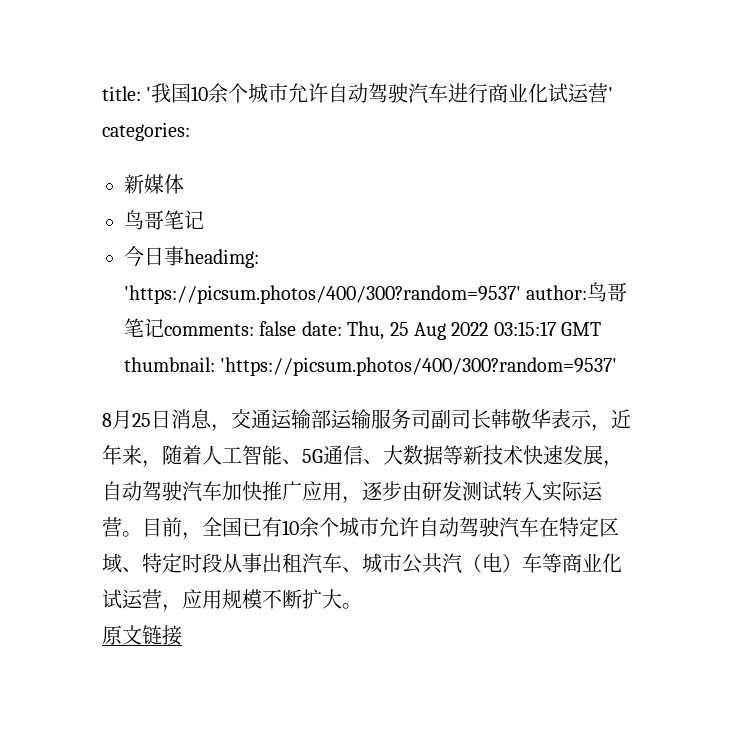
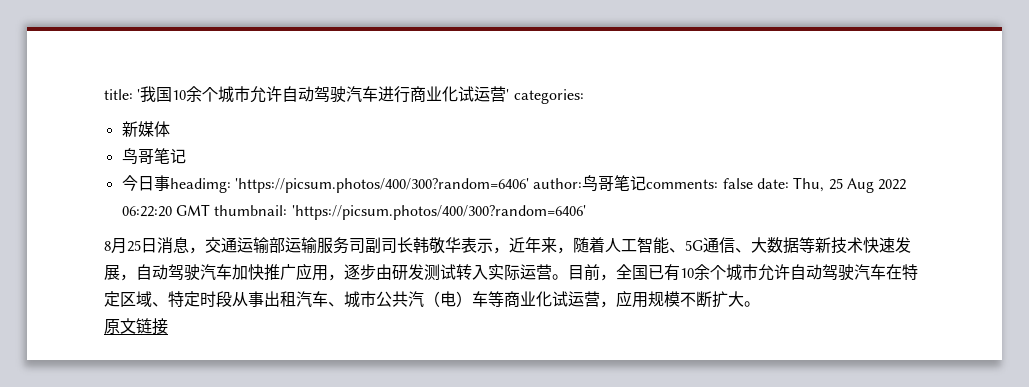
[124,285,521,304] 'https://picsum.photos/400/300?random=9537' -> [234,178,529,193] 'https://picsum.photos/400/300?random=6406'
[493,321,556,336] 03:15:17 -> [121,206,172,217] 06:22:20
[220,357,618,376] 'https://picsum.photos/400/300?random=9537' -> [291,205,586,220] 'https://picsum.photos/400/300?random=6406'

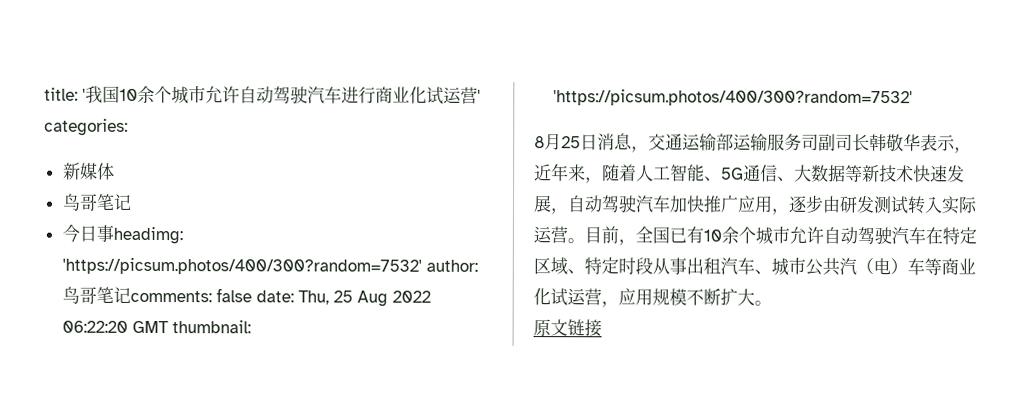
[234,178,529,193] 'https://picsum.photos/400/300?random=6406' -> [61,257,422,275] 'https://picsum.photos/400/300?random=7532'
[291,205,586,220] 'https://picsum.photos/400/300?random=6406' -> [552,89,913,107] 'https://picsum.photos/400/300?random=7532'

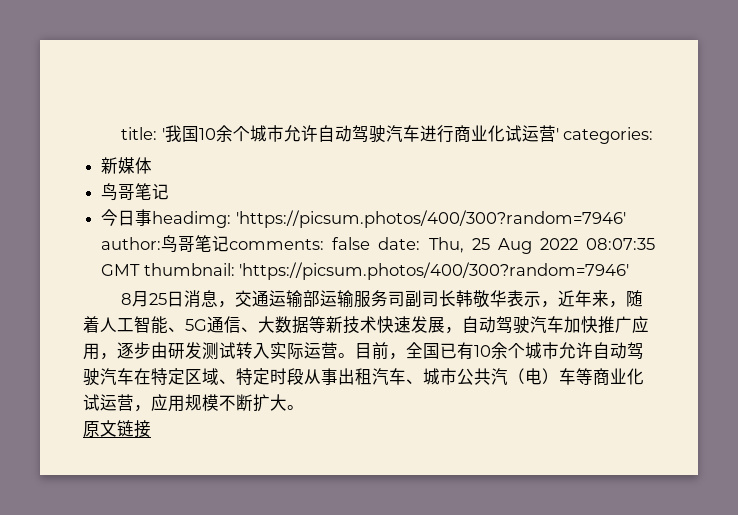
[61,257,422,275] 'https://picsum.photos/400/300?random=7532' -> [235,210,626,228] 'https://picsum.photos/400/300?random=7946'
[61,320,128,333] 06:22:20 -> [586,238,655,250] 08:07:35
[552,89,913,107] 'https://picsum.photos/400/300?random=7532' -> [239,262,630,280] 'https://picsum.photos/400/300?random=7946'

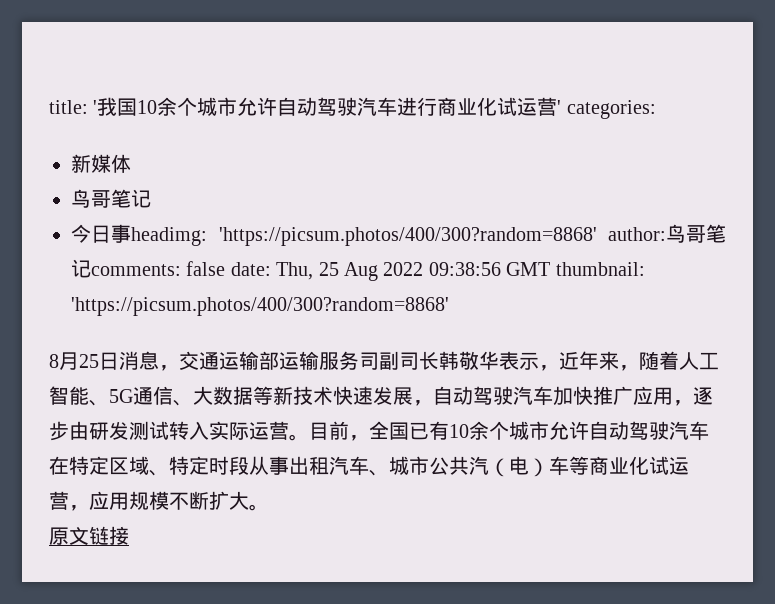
[235,210,626,228] 'https://picsum.photos/400/300?random=7946' -> [218,227,597,246] 'https://picsum.photos/400/300?random=8868'
[586,238,655,250] 08:07:35 -> [428,262,501,276] 09:38:56
[239,262,630,280] 'https://picsum.photos/400/300?random=7946' -> [71,297,449,316] 'https://picsum.photos/400/300?random=8868'

